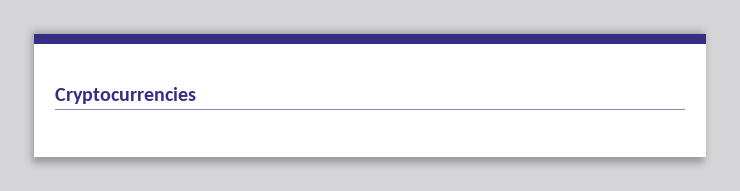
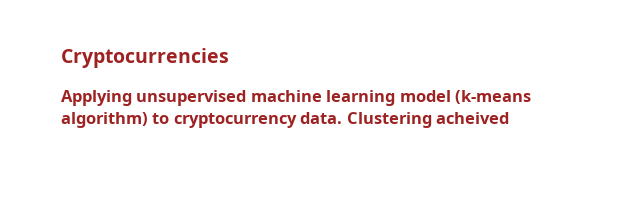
(196, 95) none -> [61,90,532,106] [61,112,510,128] // Applying unsupervised machine learning model (k-means algorithm) to cryptocurrency data. Clustering acheived

